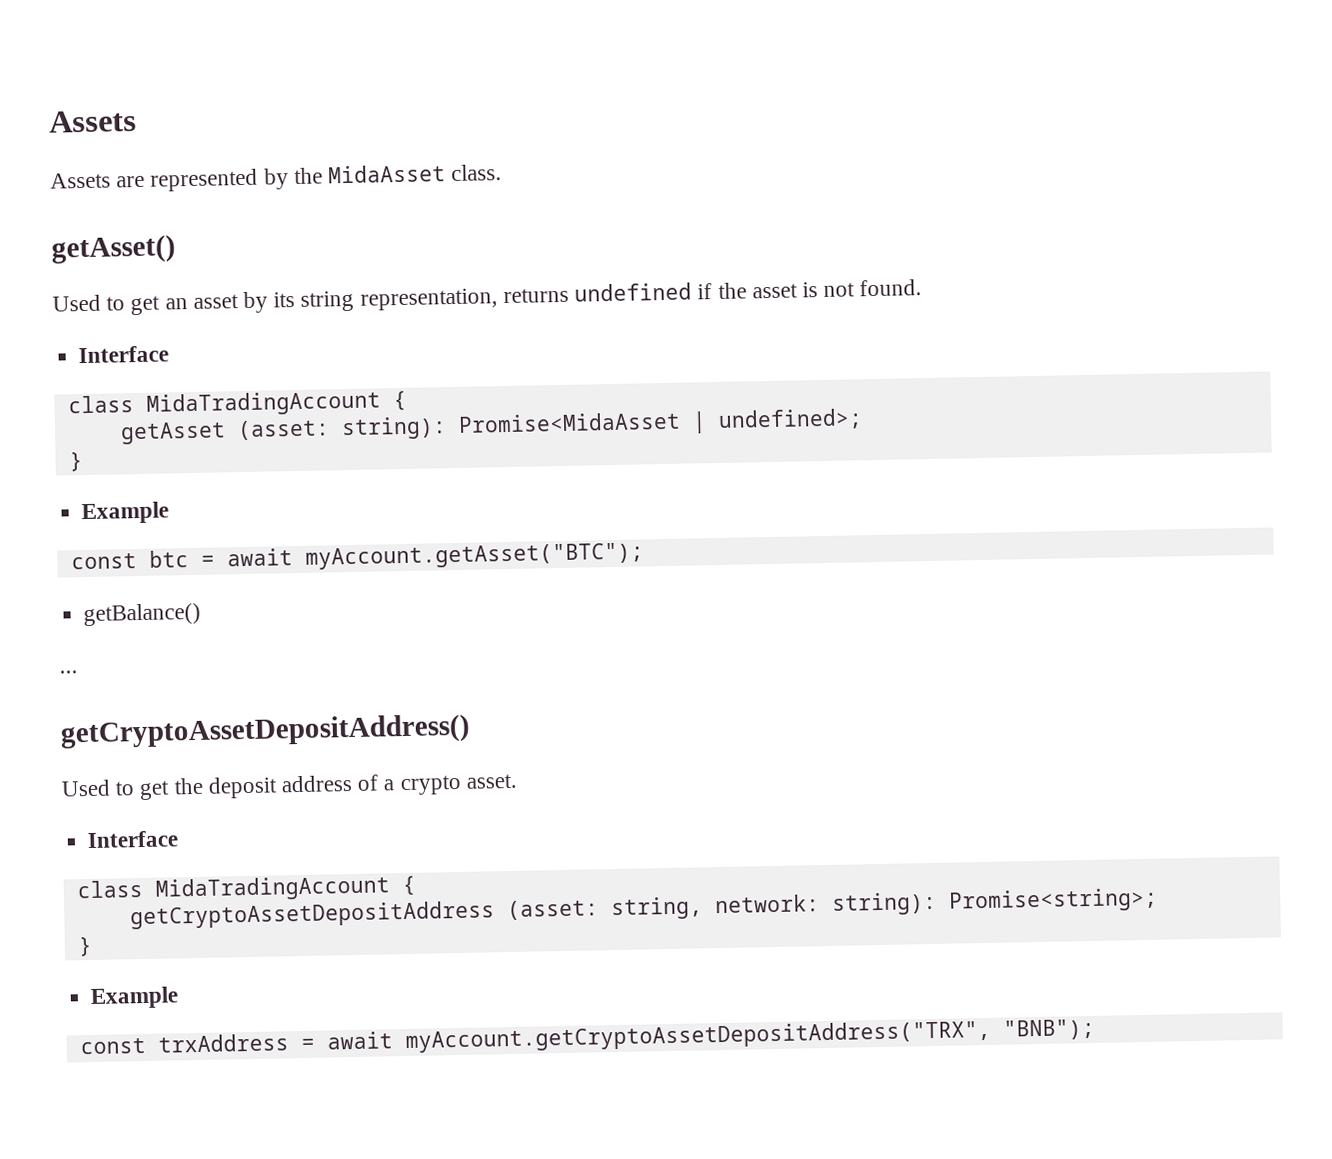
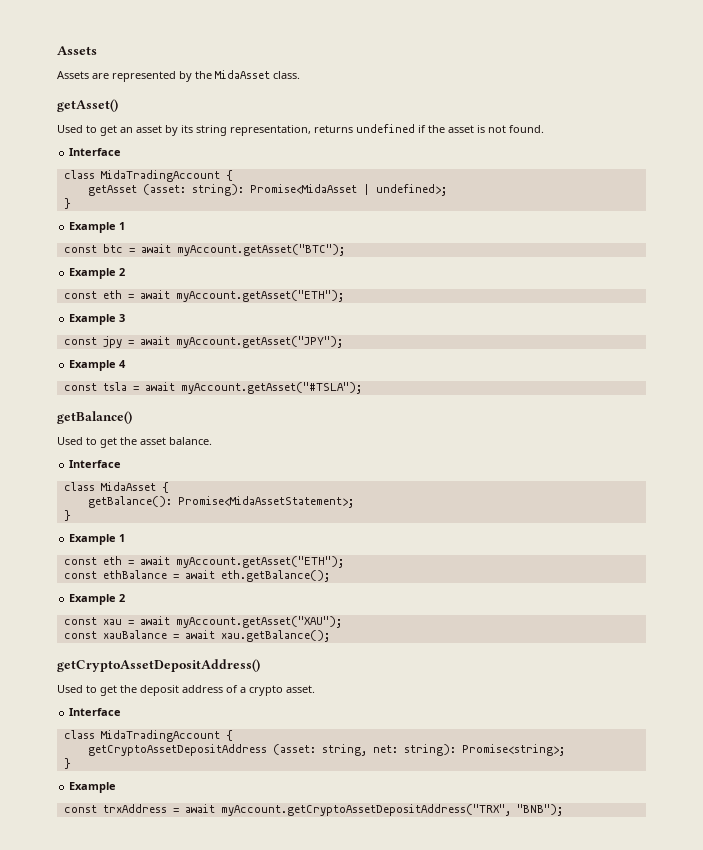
(170, 513) none -> [119,222,126,230] 1
[83,602,202,627] [59,670,78,674] getBalance() // ... -> [69,268,126,279] [63,290,344,302] [69,314,126,325] [63,336,343,348] [69,360,127,371] [63,382,362,394] [57,411,132,424] [57,437,212,448] [69,460,122,468] [63,482,169,493] [87,496,354,508] [63,510,71,521] [69,534,126,545] [63,556,344,568] [63,570,330,582] [69,594,126,605] [63,616,342,628] [63,630,330,642] Example 2 // const eth = await myAccount.getAsset("ETH"); // Example 3 // const jpy = await myAccount.getAsset("JPY"); // Example 4 // const tsla = await myAccount.getAsset("#TSLA"); // getBalance() // Used to get the asset balance. // Interface // class MidaAsset { // getBalance(): Promise<MidaAssetStatement>; // } // Example 1 // const eth = await myAccount.getAsset("ETH"); // const ethBalance = await eth.getBalance(); // Example 2 // const xau = await myAccount.getAsset("XAU"); // const xauBalance = await xau.getBalance();
[714,894,820,914] network: -> [372,745,398,753] net:

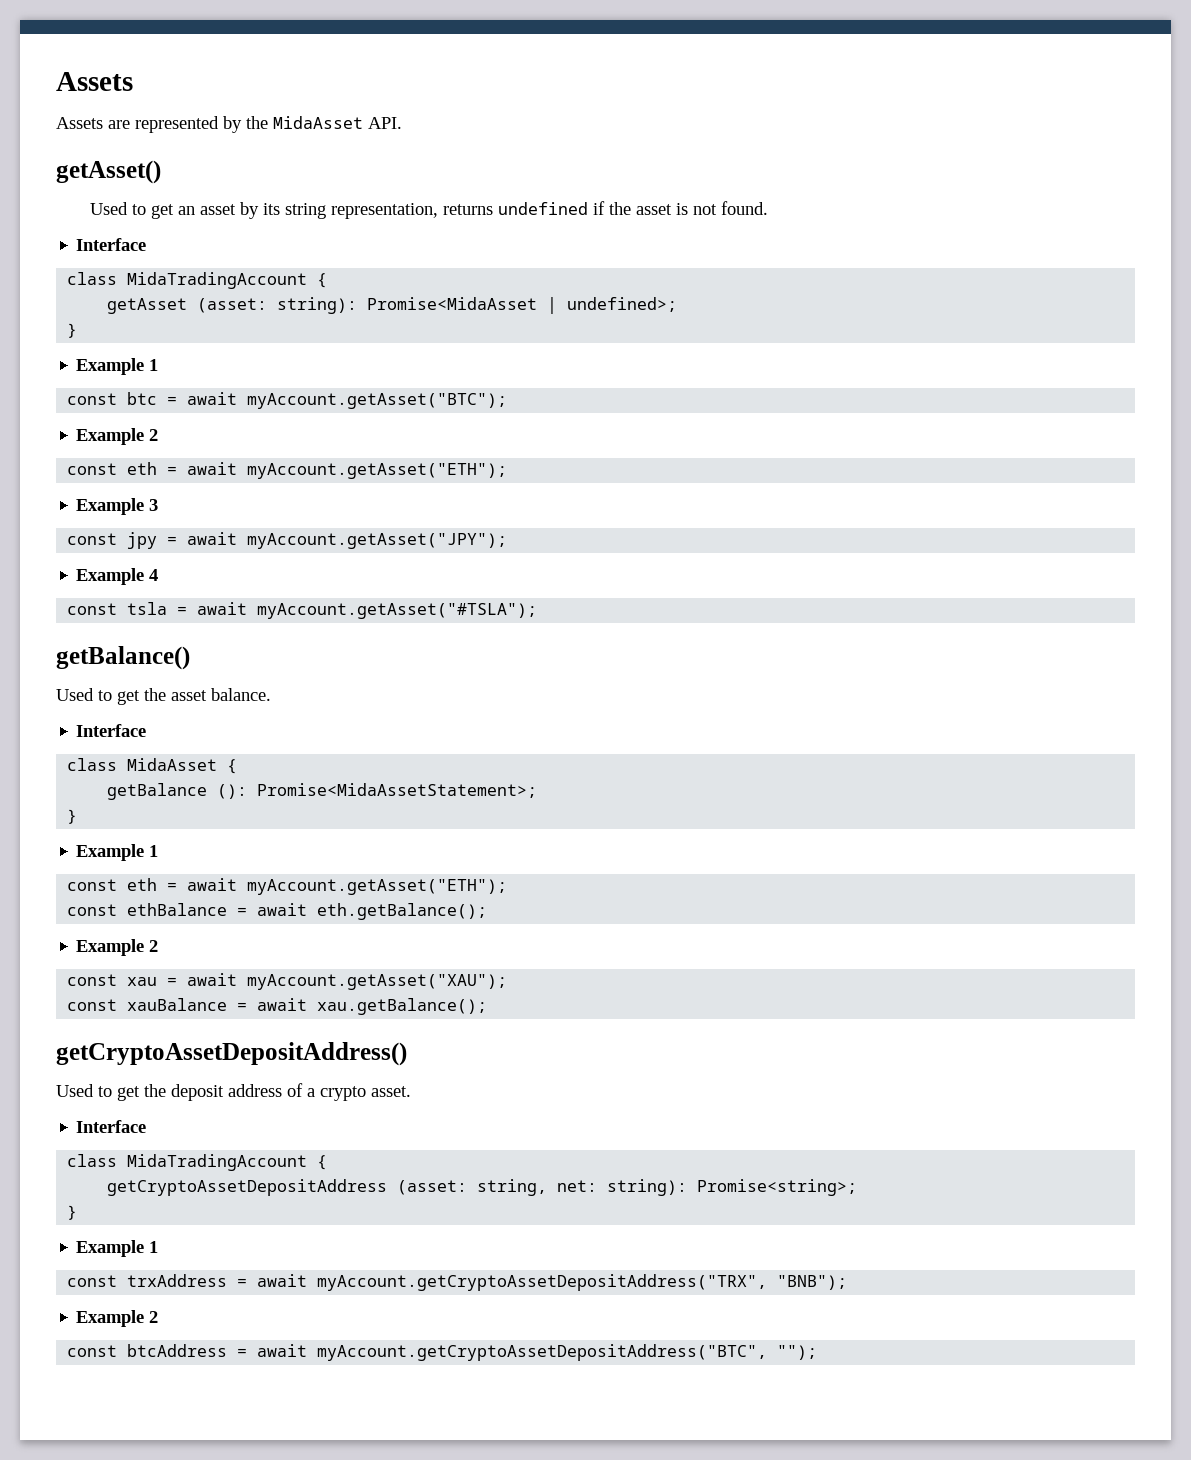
[273,71,300,79] class. -> [368,117,402,129] API.
[87,496,172,508] getBalance(): -> [107,783,248,800] getBalance ():
(117, 787) none -> [149,1241,159,1253] 1
(563, 810) none -> [76,1310,159,1327] [67,1344,818,1361] // Example 2 // const btcAddress = await myAccount.getCryptoAssetDepositAddress("BTC", "");

